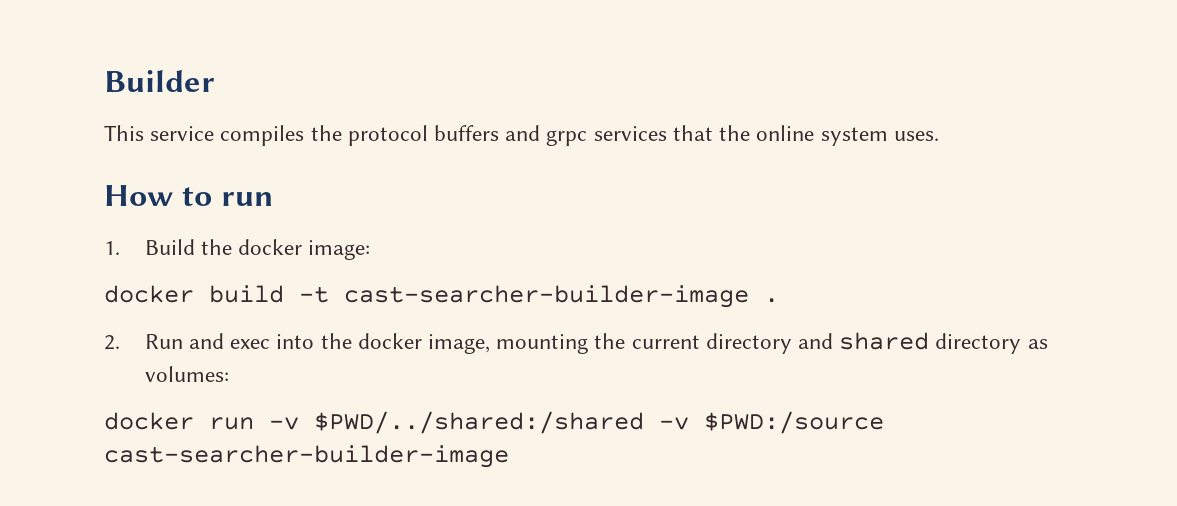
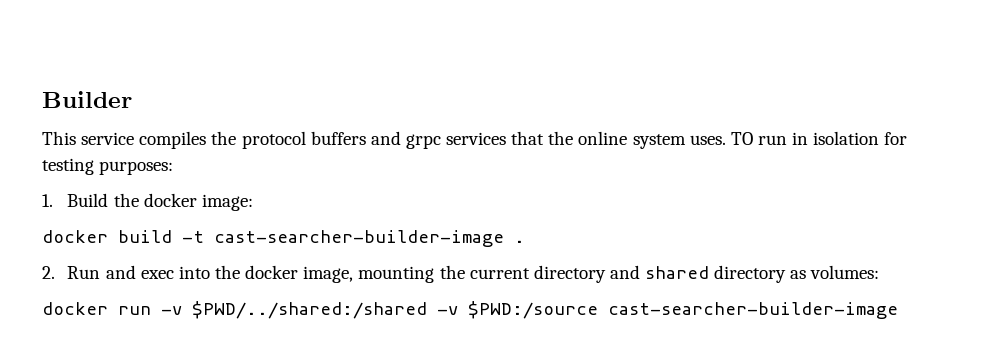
[104,185,274,206] // How to run -> [730,131,908,145] [42,158,174,175] TO run in isolation for testing purposes:

